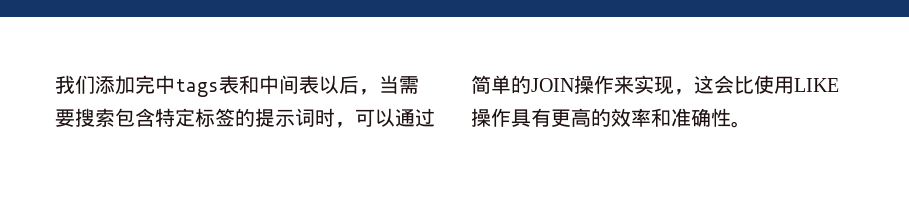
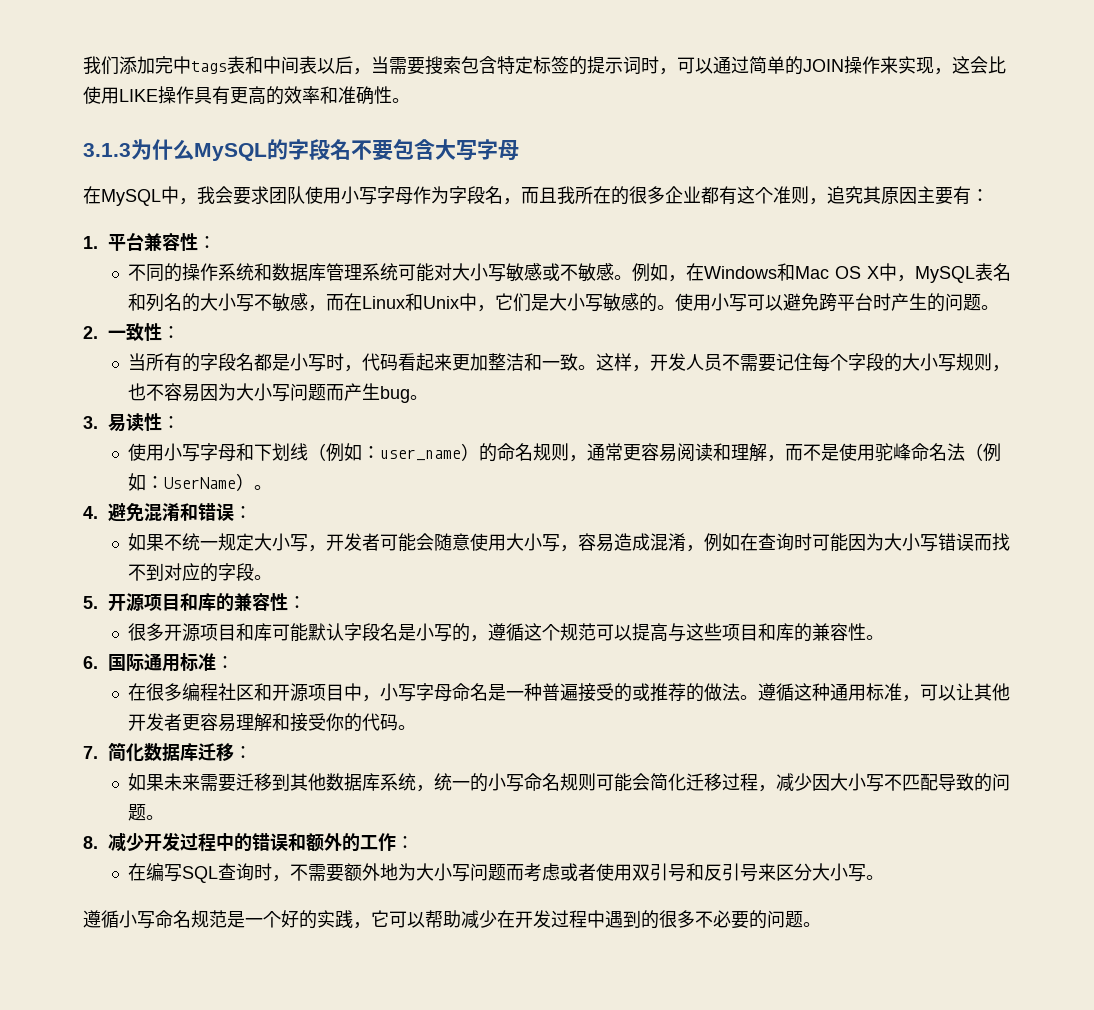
(751, 124) none -> [83,139,519,161] [83,186,989,206] [83,232,217,251] [127,263,1011,283] [127,293,999,312] [83,323,181,341] [127,353,1010,372] [127,383,428,403] [83,413,181,432] [127,443,1001,462] [127,473,272,491] [83,502,253,522] [127,533,1010,552] [127,563,272,582] [83,593,307,612] [127,623,884,642] [83,653,235,672] [127,683,1010,702] [127,713,416,732] [83,742,253,762] [127,773,1010,792] [127,804,164,821] [83,832,415,852] [127,863,884,883] [83,910,821,929] // 3.1.3为什么MySQL的字段名不要包含大写字母 // 在MySQL中，我会要求团队使用小写字母作为字段名，而且我所在的很多企业都有这个准则，追究其原因主要有： // 1.平台兼容性： // 不同的操作系统和数据库管理系统可能对大小写敏感或不敏感。例如，在Windows和Mac OS X中，MySQL表名和列名的大小写不敏感，而在Linux和Unix中，它们是大小写敏感的。使用小写可以避免跨平台时产生的问题。 // 2.一致性： // 当所有的字段名都是小写时，代码看起来更加整洁和一致。这样，开发人员不需要记住每个字段的大小写规则，也不容易因为大小写问题而产生bug。 // 3.易读性： // 使用小写字母和下划线（例如：user_name）的命名规则，通常更容易阅读和理解，而不是使用驼峰命名法（例如：UserName）。 // 4.避免混淆和错误： // 如果不统一规定大小写，开发者可能会随意使用大小写，容易造成混淆，例如在查询时可能因为大小写错误而找不到对应的字段。 // 5.开源项目和库的兼容性： // 很多开源项目和库可能默认字段名是小写的，遵循这个规范可以提高与这些项目和库的兼容性。 // 6.国际通用标准： // 在很多编程社区和开源项目中，小写字母命名是一种普遍接受的或推荐的做法。遵循这种通用标准，可以让其他开发者更容易理解和接受你的代码。 // 7.简化数据库迁移： // 如果未来需要迁移到其他数据库系统，统一的小写命名规则可能会简化迁移过程，减少因大小写不匹配导致的问题。 // 8.减少开发过程中的错误和额外的工作： // 在编写SQL查询时，不需要额外地为大小写问题而考虑或者使用双引号和反引号来区分大小写。 // 遵循小写命名规范是一个好的实践，它可以帮助减少在开发过程中遇到的很多不必要的问题。

